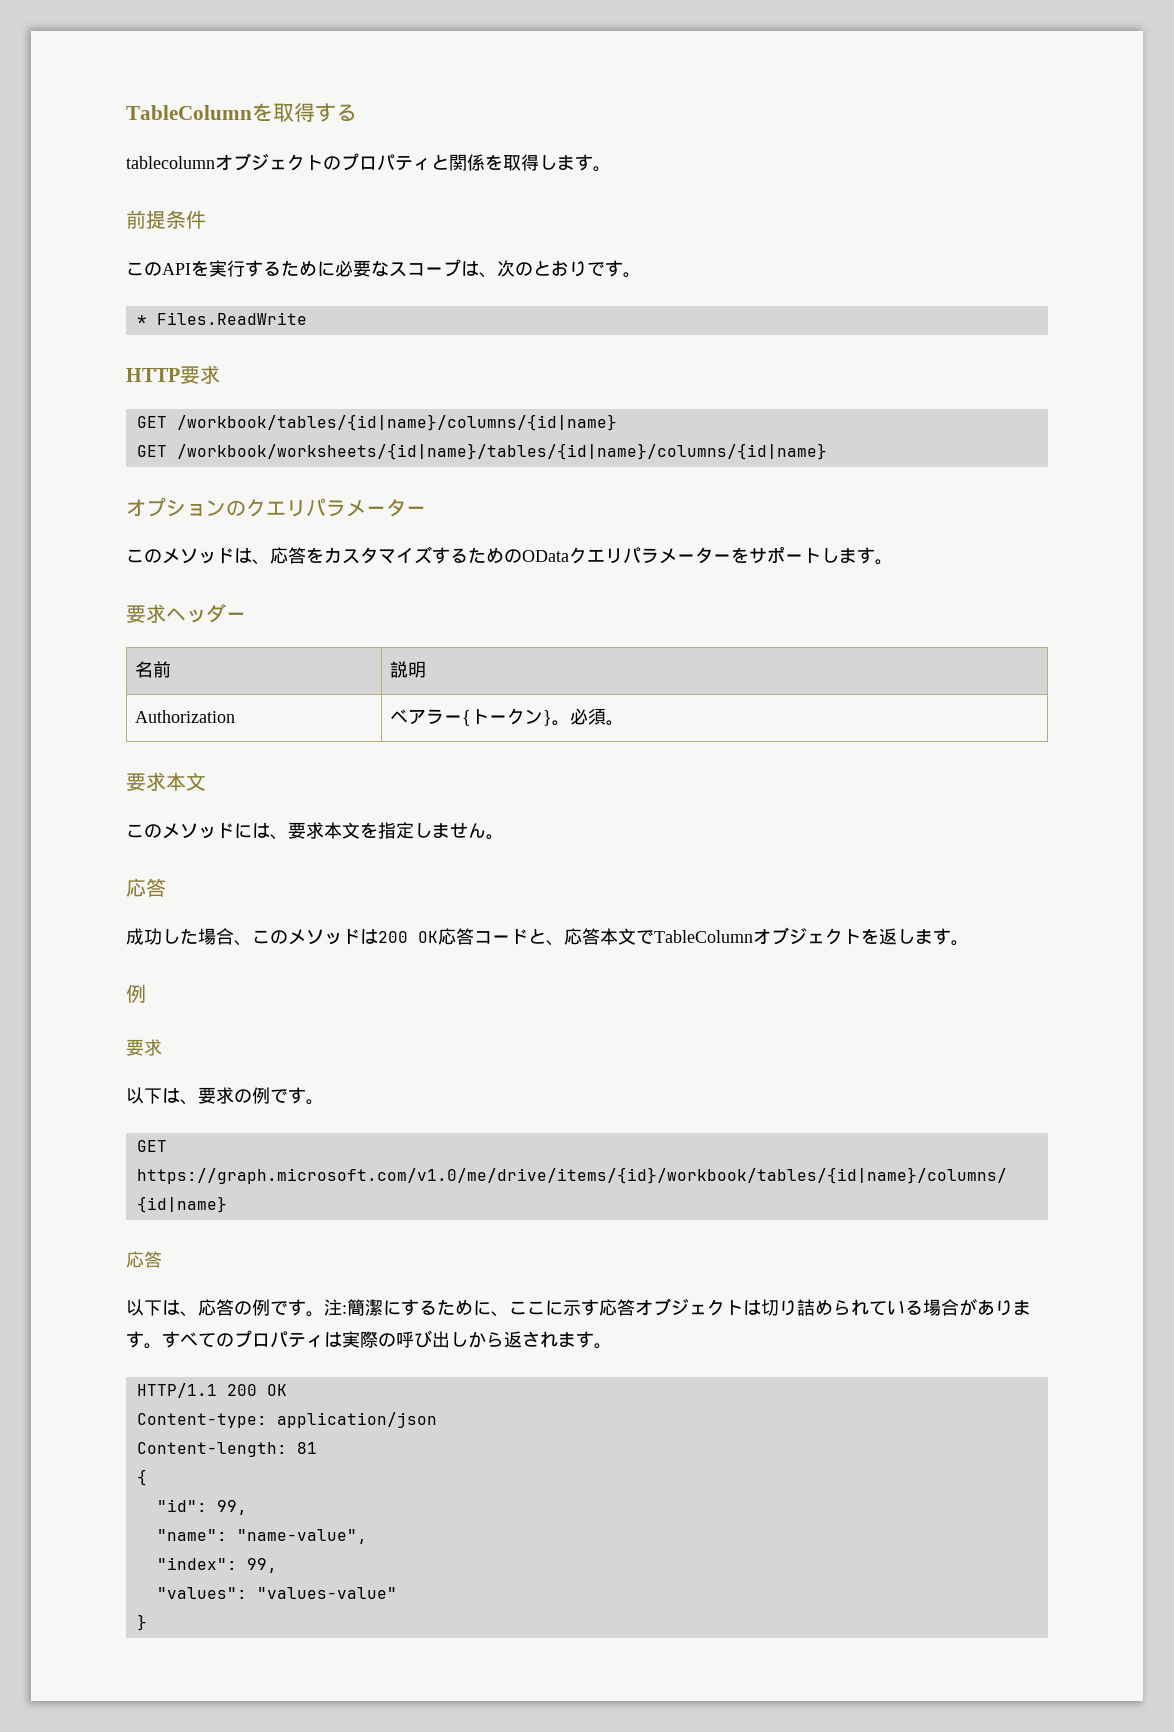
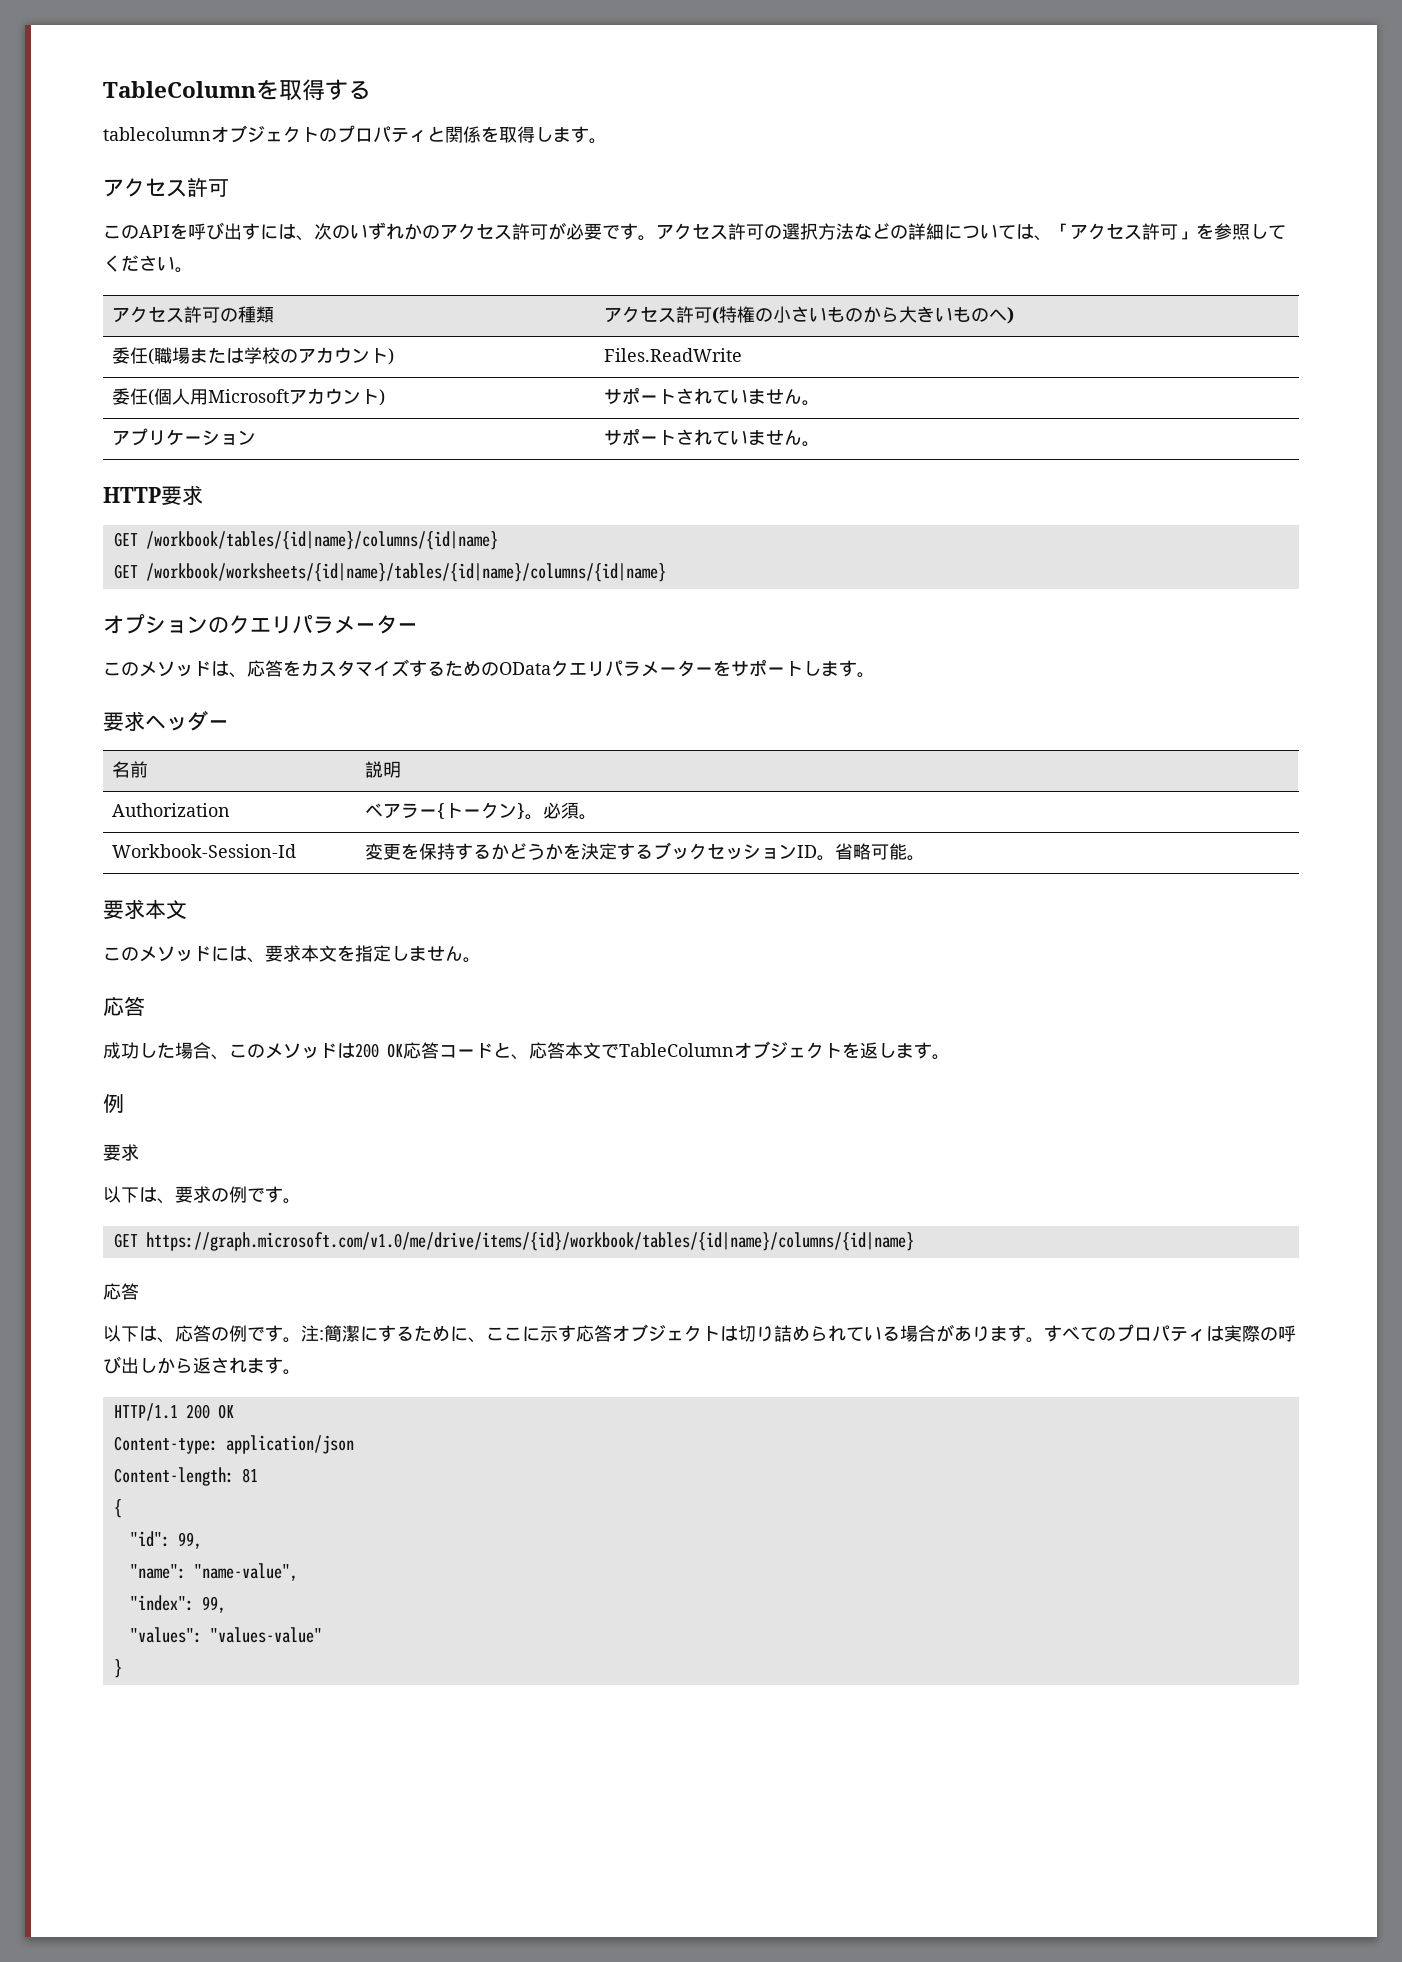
[126,210,206,229] 前提条件 -> [103,178,229,197] アクセス許可
[209,259,641,278] [136,312,307,325] 実行するために必要なスコープは、次のとおりです。 // * Files.ReadWrite -> [188,222,1286,241] [103,255,193,273] [112,306,275,323] [604,306,1015,324] [112,347,395,365] [604,348,743,362] [112,388,386,406] [604,387,821,406] [112,428,257,446] [604,428,821,447] 呼び出すには、次のいずれかのアクセス許可が必要です。アクセス許可の選択方法などの詳細については、「アクセス許可」を参照してください。 // アクセス許可の種類 | アクセス許可(特権の小さいものから大きいものへ) // 委任(職場または学校のアカウント) | Files.ReadWrite // 委任(個人用Microsoftアカウント) | サポートされていません。 // アプリケーション | サポートされていません。
(625, 723) none -> [112,844,297,858] [365,842,926,861] // Workbook-Session-Id | 変更を保持するかどうかを決定するブックセッションID。省略可能。

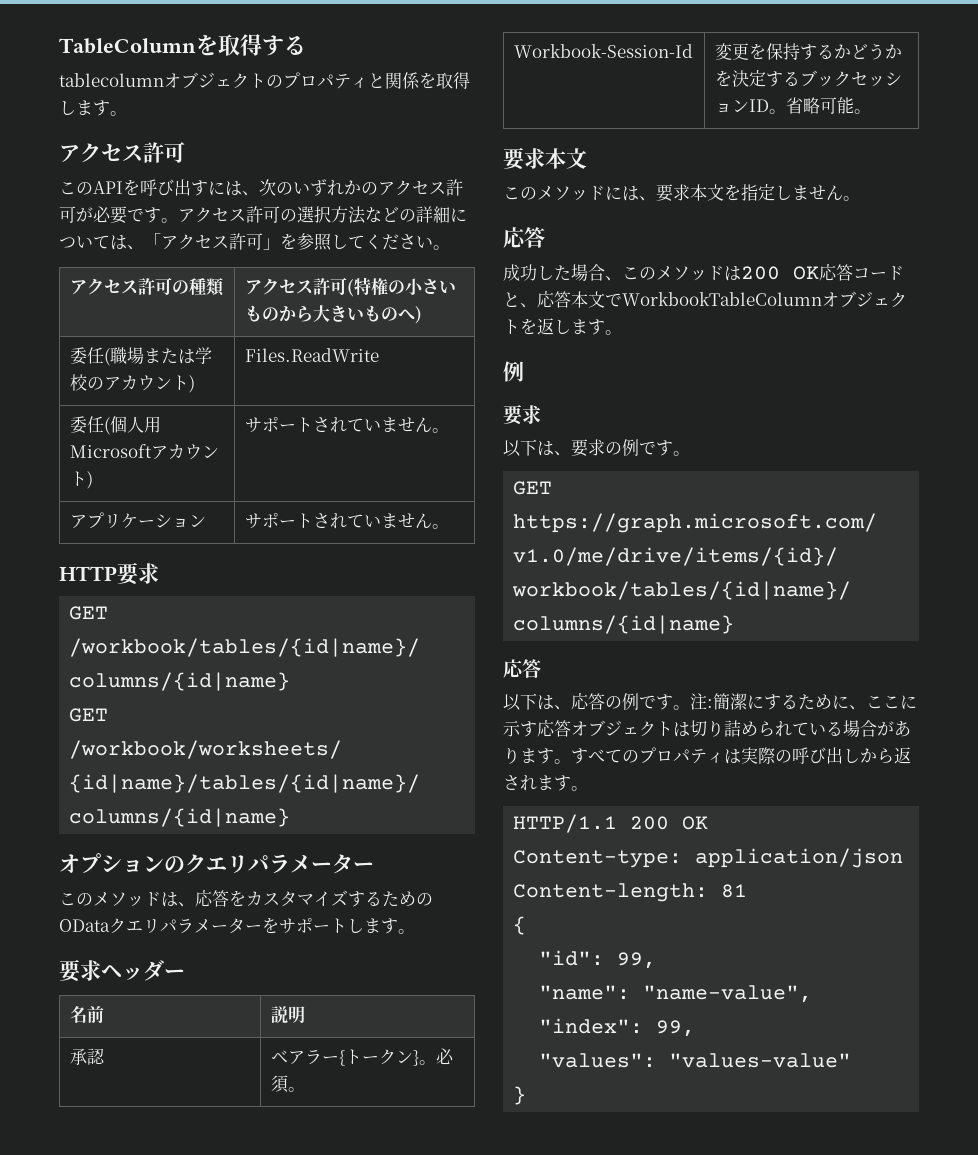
[112,803,231,817] Authorization -> [69,1048,105,1065] 承認
[619,1043,734,1057] TableColumn -> [622,292,822,306] WorkbookTableColumn

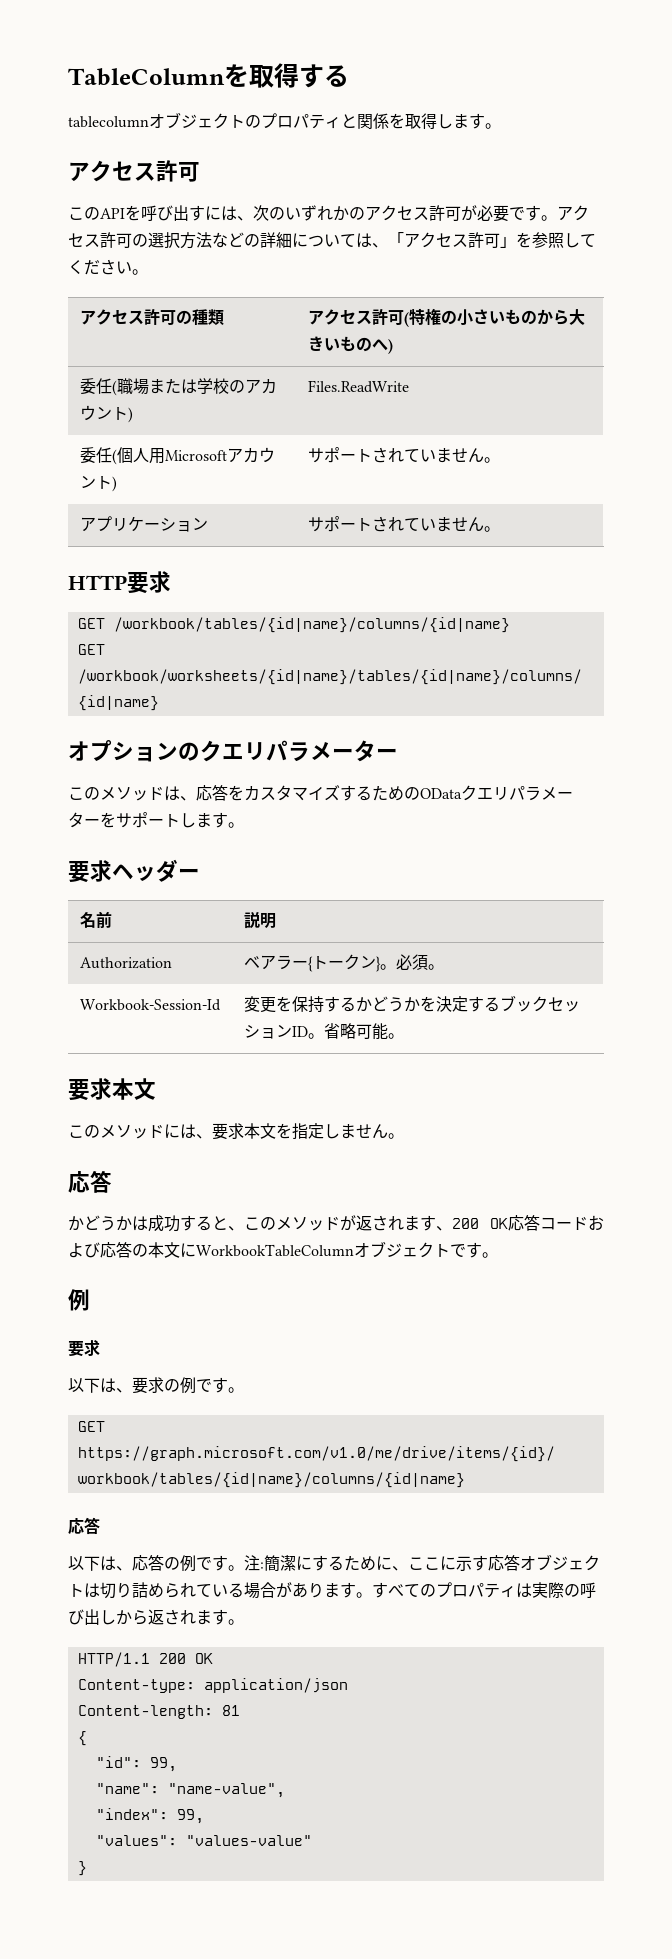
[69,1048,105,1065] 承認 -> [79,957,172,969] Authorization
[503,264,741,281] 成功した場合、このメソッドは -> [68,1215,452,1232] かどうかは成功すると、このメソッドが返されます、
[503,291,622,308] と、応答本文で -> [588,1215,604,1230] [68,1242,196,1258] および応答の本文に
[520,318,588,335] を返しま -> [450,1244,466,1257] で

